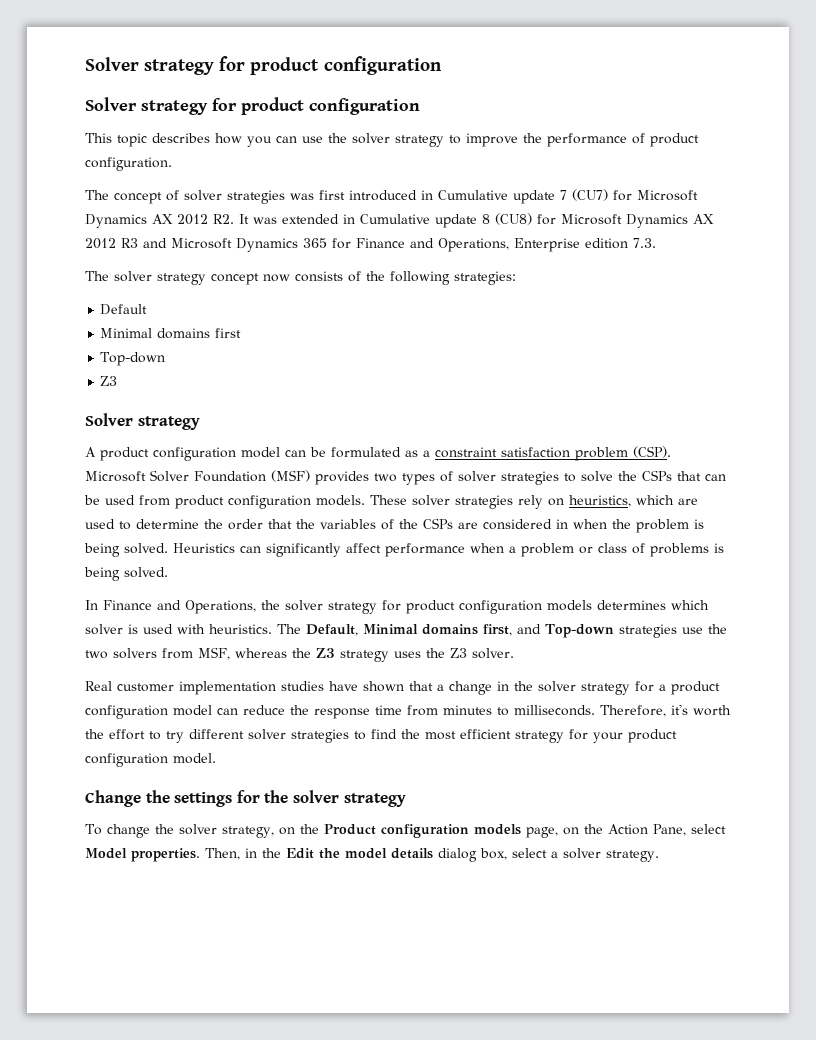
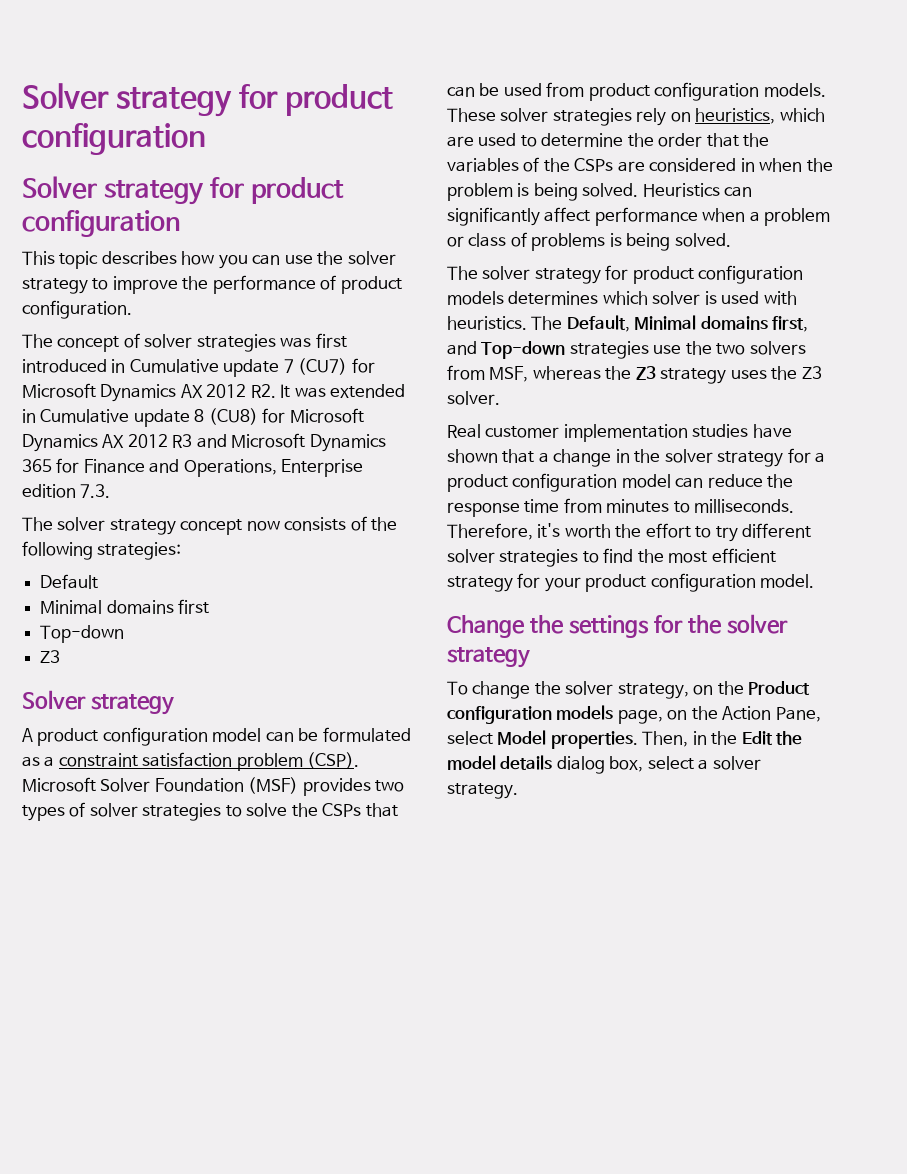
[85,600,280,614] In Finance and Operations, the -> [447,266,478,280] The

